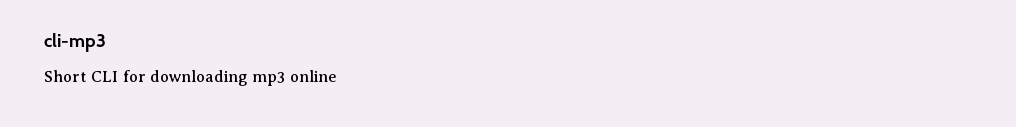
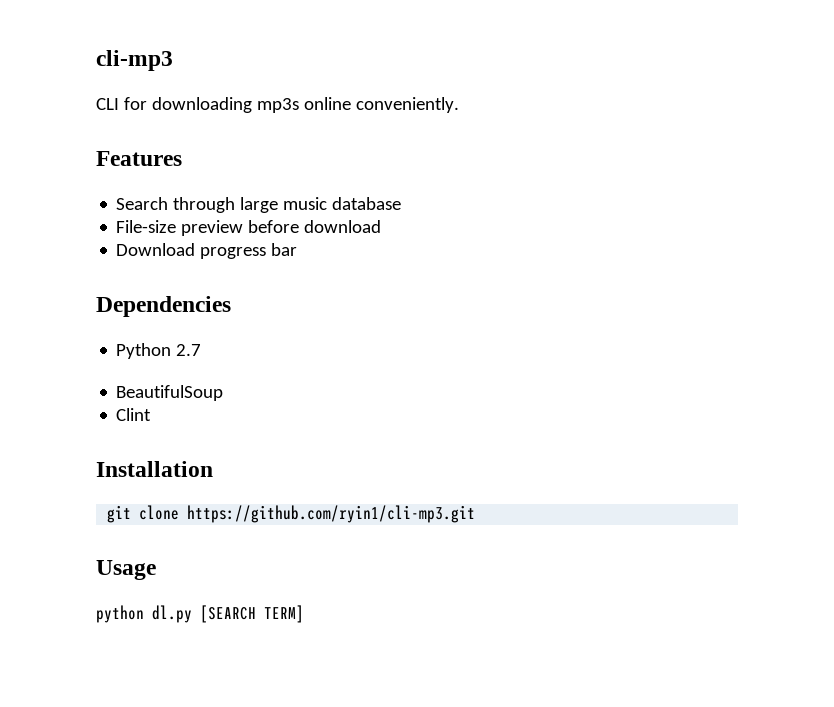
[44,70,87,82] Short -> (173, 60) none
[252,70,337,86] mp3 online -> [256,97,459,113] [96,151,182,166] [116,197,402,213] [116,220,382,236] [116,243,298,259] [96,296,231,317] [116,343,202,359] [116,385,224,401] [116,408,152,421] [96,461,213,477] [107,505,476,523] [96,560,156,580] [96,605,304,623] mp3s online conveniently. // Features // Search through large music database // File-size preview before download // Download progress bar // Dependencies // Python 2.7 // BeautifulSoup // Clint // Installation // git clone https://github.com/ryin1/cli-mp3.git // Usage // python dl.py [SEARCH TERM]

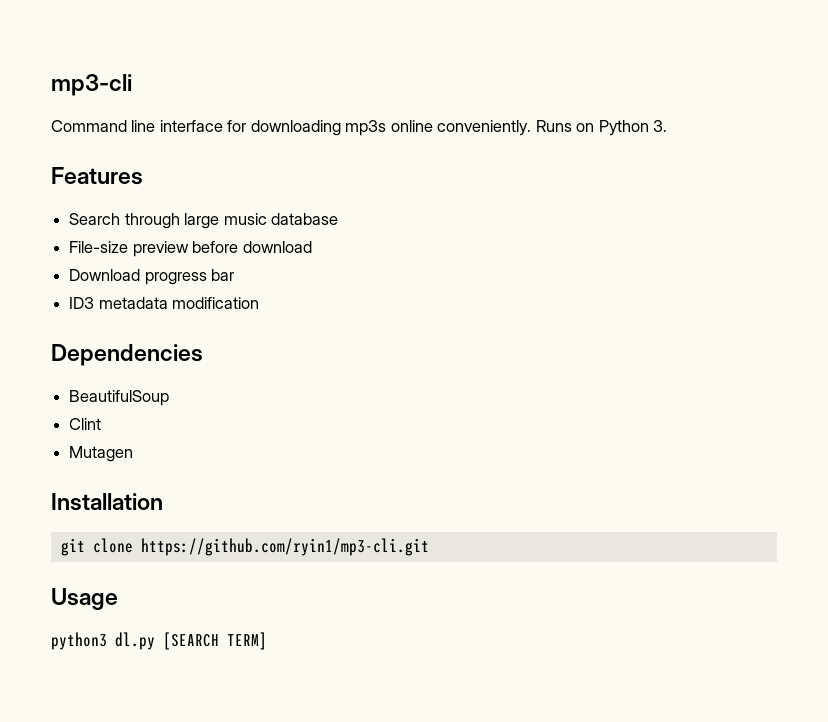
[96,50,173,71] [96,98,119,110] cli-mp3 // CLI -> [51,74,132,96] [51,120,223,132] mp3-cli // Command line interface
(459, 105) none -> [535,120,668,136] Runs on Python 3.
(298, 249) none -> [69,297,260,309] // ID3 metadata modification
[116,343,202,359] // Python 2.7 -> (203, 355) none
(152, 414) none -> [69,446,134,462] // Mutagen
[187,505,476,523] https://github.com/ryin1/cli-mp3.git -> [140,538,429,556] https://github.com/ryin1/mp3-cli.git
[96,605,144,623] python -> [51,632,107,650] python3

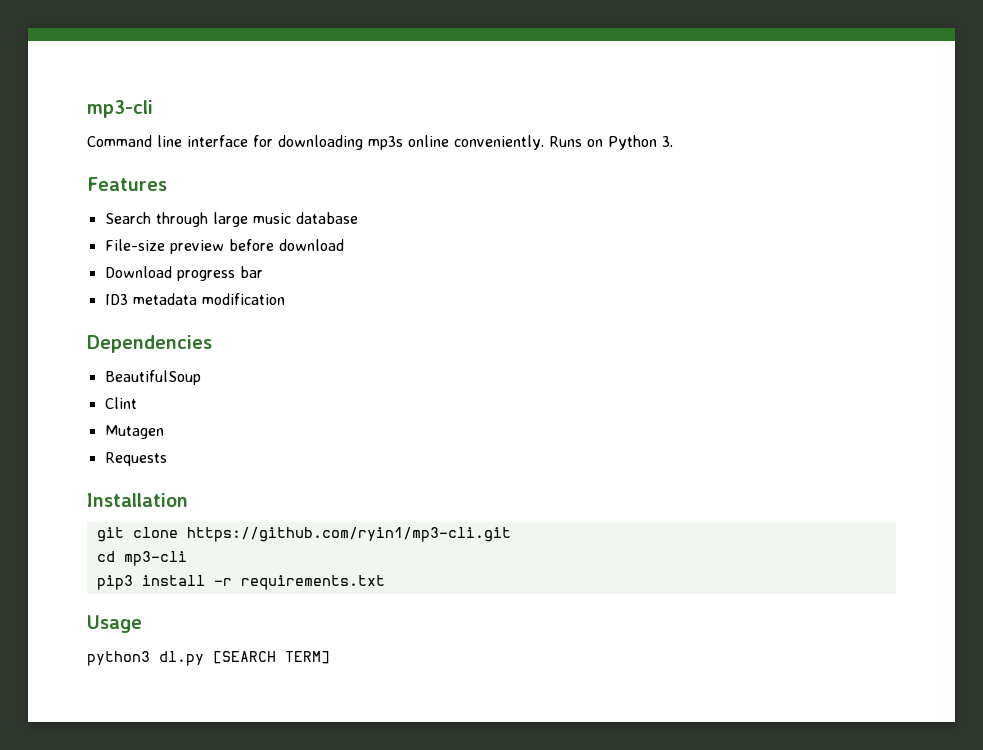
(134, 454) none -> [104,452,167,466] // Requests
(429, 547) none -> [96,551,187,566] [96,575,385,590] // cd mp3-cli // pip3 install -r requirements.txt

